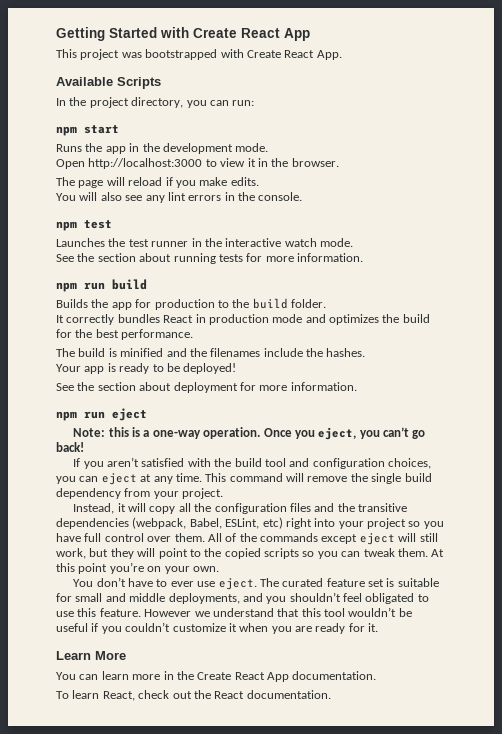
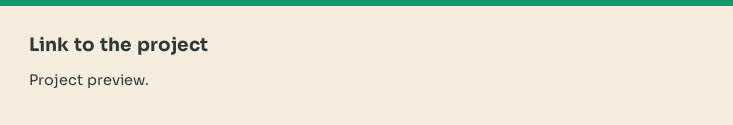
[56,27,310,41] [56,49,342,60] [56,77,161,89] [56,97,255,108] [56,125,119,136] [56,143,269,154] [56,158,339,169] [56,177,259,188] [56,192,303,203] [56,220,112,231] [56,238,353,247] [56,253,363,264] [56,279,147,292] [56,298,326,310] [56,314,430,325] [56,329,194,340] [56,348,366,357] [56,363,237,374] [56,382,357,393] [56,408,147,421] [73,427,426,440] [56,442,84,452] [73,457,432,469] [56,473,432,485] [56,488,224,499] [73,503,408,514] [56,517,444,529] [56,533,438,545] [56,548,445,559] [56,562,219,574] [73,577,439,590] [56,592,429,604] [56,607,412,617] [56,622,379,634] [56,651,126,660] [56,671,377,682] [56,690,331,701] Getting Started with Create React App // This project was bootstrapped with Create React App. // Available Scripts // In the project directory, you can run: // npm start // Runs the app in the development mode. // Open http://localhost:3000 to view it in the browser. // The page will reload if you make edits. // You will also see any lint errors in the console. // npm test // Launches the test runner in the interactive watch mode. // See the section about running tests for more information. // npm run build // Builds the app for production to the build folder. // It correctly bundles React in production mode and optimizes the build for the best performance. // The build is minified and the filenames include the hashes. // Your app is ready to be deployed! // See the section about deployment for more information. // npm run eject // Note: this is a one-way operation. Once you eject, you can’t go back! // If you aren’t satisfied with the build tool and configuration choices, you can eject at any time. This command will remove the single build dependency from your project. // Instead, it will copy all the configuration files and the transitive dependencies (webpack, Babel, ESLint, etc) right into your project so you have full control over them. All of the commands except eject will still work, but they will point to the copied scripts so you can tweak them. At this point you’re on your own. // You don’t have to ever use eject. The curated feature set is suitable for small and middle deployments, and you shouldn’t feel obligated to use this feature. However we understand that this tool wouldn’t be useful if you couldn’t customize it when you are ready for it. // Learn More // You can learn more in the Create React App documentation. // To learn React, check out the React documentation. -> [29,36,208,55] [29,74,149,88] Link to the project // Project preview.

